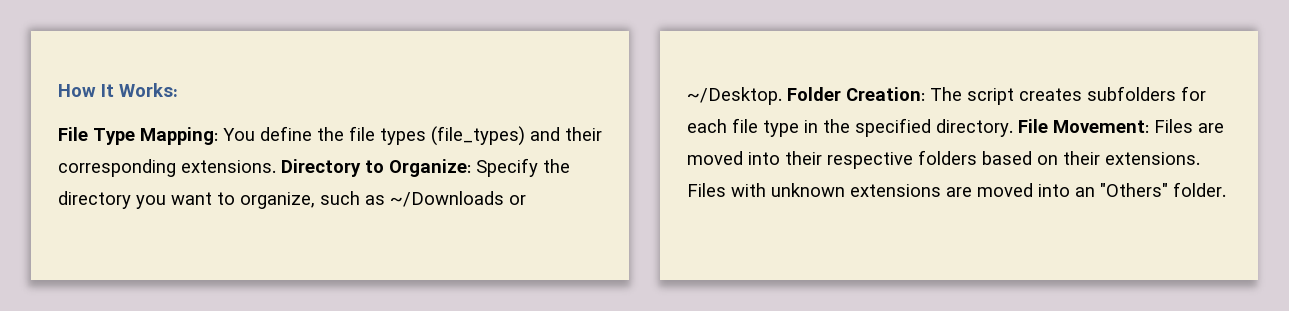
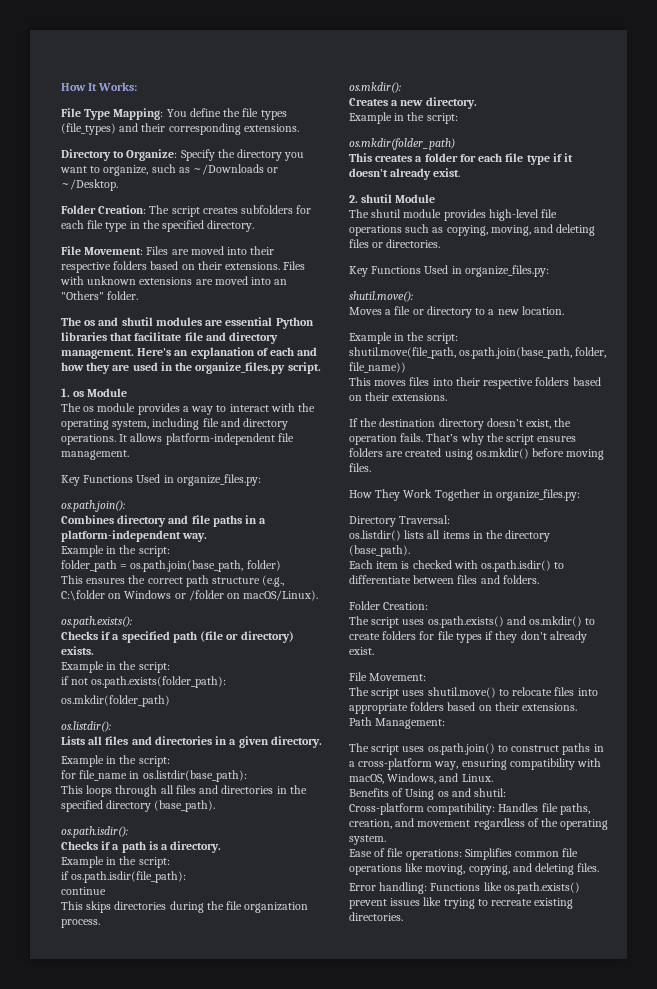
(276, 166) none -> (299, 128) //
(782, 96) none -> (118, 185) //
(1013, 128) none -> (255, 226) //
(1226, 189) none -> [61,317,314,329] [61,332,279,344] [61,347,318,359] [61,362,321,374] [61,388,128,397] [61,403,316,415] [61,418,289,430] [61,433,294,445] [61,450,129,460] [61,474,261,486] [61,500,125,512] [61,515,267,527] [61,530,208,542] [61,545,170,557] [61,560,281,572] [61,575,285,587] [61,590,319,601] [61,616,132,628] [61,631,294,643] [61,646,94,655] [61,661,170,673] [61,676,227,688] [61,695,170,707] [61,721,111,732] [61,736,322,748] [61,755,170,767] [61,770,247,782] [61,785,307,797] [61,800,216,812] [61,826,128,838] [61,841,222,853] [61,856,170,868] [61,871,187,883] [61,887,106,895] [61,901,309,913] [61,919,100,928] [349,82,401,93] [349,97,477,109] [349,112,458,124] [349,138,455,150] [349,153,574,165] [349,168,461,180] [349,194,436,203] [349,209,558,221] [349,224,596,236] [349,239,441,248] [349,265,549,277] [349,291,413,302] [349,306,564,318] [349,332,458,344] [349,347,607,359] [349,362,406,373] [349,377,601,389] [349,392,448,401] [349,418,572,430] [349,433,577,445] [349,448,605,460] [349,463,371,472] [349,489,581,501] [349,515,451,527] [349,530,551,542] [349,545,410,557] [349,560,565,572] [349,575,539,584] [349,601,429,610] [349,616,596,628] [349,631,587,643] [349,647,374,655] [349,672,427,681] [349,687,598,699] [349,702,578,714] [349,717,446,729] [349,743,604,755] [349,758,602,770] [349,773,493,784] [349,788,507,800] [349,803,590,815] [349,818,609,830] [349,835,386,845] [349,848,579,860] [349,863,600,875] [349,882,580,894] [349,897,574,909] [349,912,403,921] // The os and shutil modules are essential Python libraries that facilitate file and directory management. Here's an explanation of each and how they are used in the organize_files.py script. // 1. os Module // The os module provides a way to interact with the operating system, including file and directory operations. It allows platform-independent file management. // Key Functions Used in organize_files.py: // os.path.join(): // Combines directory and file paths in a platform-independent way. // Example in the script: // folder_path = os.path.join(base_path, folder) // This ensures the correct path structure (e.g., C:\folder on Windows or /folder on macOS/Linux). // os.path.exists(): // Checks if a specified path (file or directory) exists. // Example in the script: // if not os.path.exists(folder_path): // os.mkdir(folder_path) // os.listdir(): // Lists all files and directories in a given directory. // Example in the script: // for file_name in os.listdir(base_path): // This loops through all files and directories in the specified directory (base_path). // os.path.isdir(): // Checks if a path is a directory. // Example in the script: // if os.path.isdir(file_path): // continue // This skips directories during the file organization process. // os.mkdir(): // Creates a new directory. // Example in the script: // os.mkdir(folder_path) // This creates a folder for each file type if it doesn’t already exist. // 2. shutil Module // The shutil module provides high-level file operations such as copying, moving, and deleting files or directories. // Key Functions Used in organize_files.py: // shutil.move(): // Moves a file or directory to a new location. // Example in the script: // shutil.move(file_path, os.path.join(base_path, folder, file_name)) // This moves files into their respective folders based on their extensions. // If the destination directory doesn’t exist, the operation fails. That’s why the script ensures folders are created using os.mkdir() before moving files. // How They Work Together in organize_files.py: // Directory Traversal: // os.listdir() lists all items in the directory (base_path). // Each item is checked with os.path.isdir() to differentiate between files and folders. // Folder Creation: // The script uses os.path.exists() and os.mkdir() to create folders for file types if they don't already exist. // File Movement: // The script uses shutil.move() to relocate files into appropriate folders based on their extensions. // Path Management: // The script uses os.path.join() to construct paths in a cross-platform way, ensuring compatibility with macOS, Windows, and Linux. // Benefits of Using os and shutil: // Cross-platform compatibility: Handles file paths, creation, and movement regardless of the operating system. // Ease of file operations: Simplifies common file operations like moving, copying, and deleting files. // Error handling: Functions like os.path.exists() prevent issues like trying to recreate existing directories.

